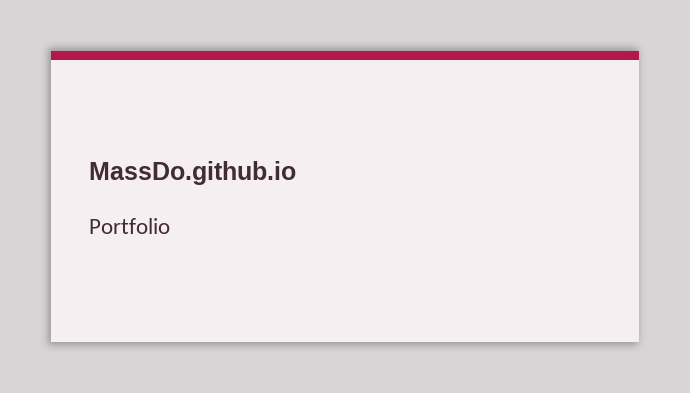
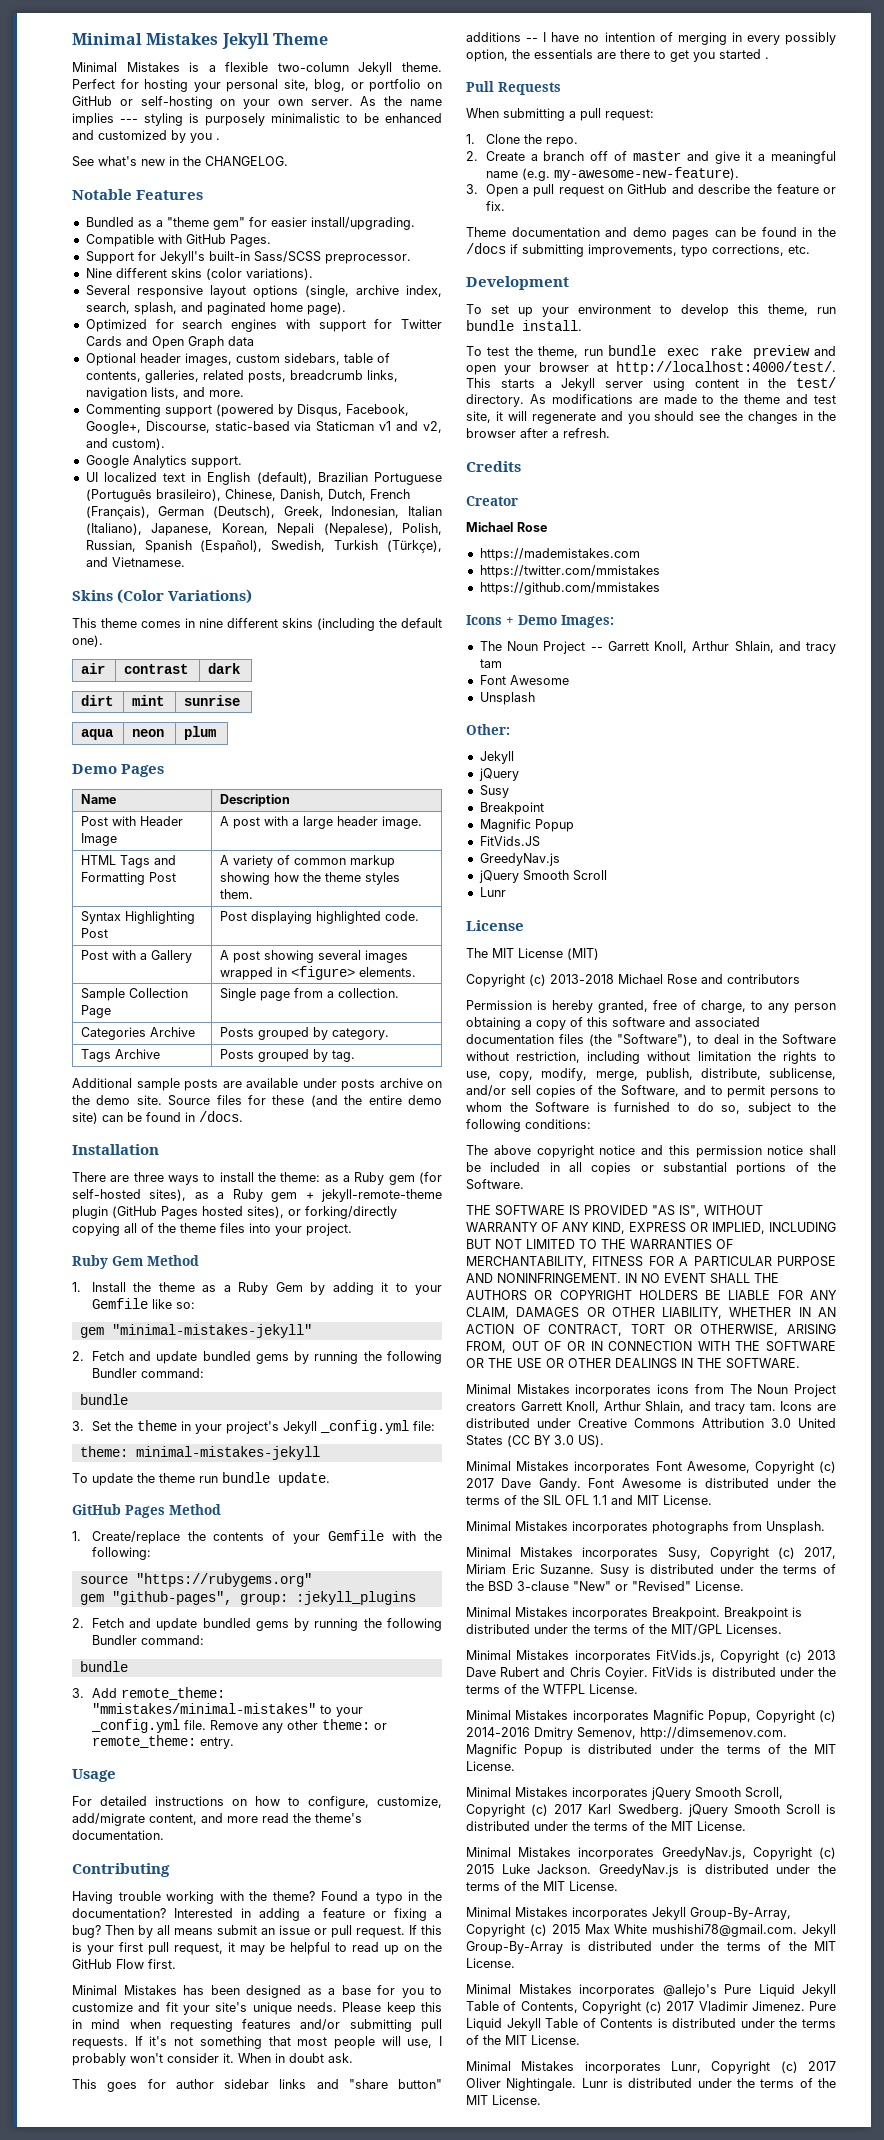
[89,161,296,185] [89,218,170,234] MassDo.github.io // Portfolio -> [72,33,328,49] [72,62,442,75] [72,79,442,92] [72,96,442,109] [72,113,442,126] [72,130,220,143] [72,156,288,167] [72,189,204,200] [85,217,415,230] [85,234,271,247] [85,251,411,264] [85,268,313,280] [85,285,442,298] [85,302,346,315] [85,319,442,332] [85,336,254,349] [85,353,390,366] [85,370,398,383] [85,387,244,400] [85,404,409,417] [85,421,443,434] [85,438,165,450] [85,455,242,468] [85,472,442,485] [85,489,410,502] [85,506,442,519] [85,523,442,536] [85,540,442,553] [85,557,185,567] [72,589,253,604] [72,618,442,631] [72,635,103,647] [81,663,106,674] [124,664,189,674] [208,663,241,674] [81,695,114,706] [132,695,165,706] [184,695,241,706] [81,729,115,740] [132,729,165,737] [184,726,217,740] [72,764,165,777] [81,794,117,804] [220,794,291,807] [81,816,184,826] [81,833,118,846] [220,816,423,829] [81,855,177,868] [81,872,177,885] [220,855,396,868] [220,872,401,885] [220,889,254,899] [81,911,196,924] [81,928,109,938] [220,911,420,924] [81,950,193,963] [220,950,409,963] [220,966,417,980] [81,988,189,1001] [81,1005,112,1018] [220,988,400,1001] [81,1027,196,1040] [220,1027,390,1040] [81,1049,161,1062] [220,1049,356,1062] [72,1078,442,1091] [72,1095,442,1107] [72,1111,243,1124] [72,1144,159,1155] [72,1172,442,1185] [72,1189,442,1202] [72,1206,397,1219] [72,1223,352,1236] [72,1255,199,1269] [72,1282,442,1295] [91,1298,195,1309] [79,1324,312,1338] [72,1351,442,1364] [91,1368,204,1378] [79,1394,128,1405] [72,1420,435,1434] [79,1446,320,1460] [72,1472,330,1486] [72,1504,221,1518] [72,1530,442,1544] [91,1547,151,1560] [79,1573,312,1587] [79,1591,416,1605] [72,1618,442,1631] [91,1635,204,1645] [79,1661,128,1672] [72,1687,225,1700] [91,1703,363,1717] [90,1719,387,1733] [91,1735,234,1749] [72,1769,116,1782] [72,1796,442,1809] [72,1813,362,1826] [72,1830,164,1840] [72,1863,170,1877] [72,1891,443,1904] [72,1908,442,1921] [72,1925,442,1938] [72,1942,442,1955] [72,1959,176,1969] [72,1985,442,1998] [72,2002,442,2015] [72,2019,442,2032] [72,2036,442,2049] [72,2053,353,2066] [72,2079,442,2092] [466,32,836,45] [466,49,769,62] [466,81,561,95] [466,108,654,121] [466,134,578,147] [466,151,836,164] [485,167,739,181] [466,184,836,197] [485,201,505,211] [466,227,836,240] [466,243,810,257] [466,276,569,290] [466,304,836,317] [466,320,582,331] [466,345,836,359] [466,361,836,375] [466,377,836,391] [466,394,836,407] [466,411,836,424] [466,428,610,438] [466,461,521,472] [466,496,518,506] [466,522,547,532] [479,548,640,561] [479,565,660,578] [479,582,660,595] [466,615,614,628] [479,641,836,654] [479,659,502,668] [479,675,569,685] [479,692,535,705] [466,724,510,735] [479,751,514,764] [478,768,519,781] [479,785,509,798] [479,802,544,815] [479,819,574,832] [479,836,540,847] [479,853,560,866] [478,870,607,883] [479,887,506,897] [466,920,524,931] [466,948,599,960] [466,974,800,987] [466,1000,836,1013] [466,1017,760,1030] [466,1034,836,1046] [466,1051,836,1064] [466,1068,836,1081] [466,1085,836,1098] [466,1102,836,1115] [466,1119,591,1132] [466,1145,836,1158] [466,1162,836,1175] [466,1179,524,1190] [466,1205,763,1217] [466,1222,836,1234] [466,1239,733,1250] [466,1256,836,1268] [466,1273,779,1284] [466,1290,837,1301] [466,1307,836,1319] [466,1324,836,1336] [466,1341,836,1353] [466,1358,800,1369] [466,1384,836,1397] [466,1401,836,1414] [466,1418,836,1428] [466,1435,604,1447] [466,1461,836,1474] [466,1478,836,1491] [466,1495,712,1506] [466,1521,825,1534] [466,1547,836,1560] [466,1564,836,1577] [466,1581,744,1592] [466,1607,802,1620] [466,1624,782,1635] [466,1650,836,1663] [466,1667,836,1680] [466,1684,638,1694] [466,1710,836,1723] [466,1727,787,1740] [466,1744,836,1757] [466,1761,515,1771] [466,1787,783,1800] [466,1804,836,1817] [466,1821,746,1831] [466,1847,836,1860] [466,1864,836,1877] [466,1881,618,1891] [466,1907,791,1920] [466,1924,836,1937] [466,1941,836,1954] [466,1958,515,1968] [466,1984,836,1997] [466,2001,836,2014] [466,2018,836,2031] [466,2035,580,2045] [466,2061,836,2074] [466,2078,836,2091] [466,2095,541,2105] Minimal Mistakes Jekyll Theme // Minimal Mistakes is a flexible two-column Jekyll theme. Perfect for hosting your personal site, blog, or portfolio on GitHub or self-hosting on your own server. As the name implies --- styling is purposely minimalistic to be enhanced and customized by you . // See what's new in the CHANGELOG. // Notable Features // Bundled as a "theme gem" for easier install/upgrading. // Compatible with GitHub Pages. // Support for Jekyll's built-in Sass/SCSS preprocessor. // Nine different skins (color variations). // Several responsive layout options (single, archive index, search, splash, and paginated home page). // Optimized for search engines with support for Twitter Cards and Open Graph data // Optional header images, custom sidebars, table of contents, galleries, related posts, breadcrumb links, navigation lists, and more. // Commenting support (powered by Disqus, Facebook, Google+, Discourse, static-based via Staticman v1 and v2, and custom). // Google Analytics support. // UI localized text in English (default), Brazilian Portuguese (Português brasileiro), Chinese, Danish, Dutch, French (Français), German (Deutsch), Greek, Indonesian, Italian (Italiano), Japanese, Korean, Nepali (Nepalese), Polish, Russian, Spanish (Español), Swedish, Turkish (Türkçe), and Vietnamese. // Skins (Color Variations) // This theme comes in nine different skins (including the default one). // air | contrast | dark // dirt | mint | sunrise // aqua | neon | plum // Demo Pages // Name | Description // Post with Header Image | A post with a large header image. // HTML Tags and Formatting Post | A variety of common markup showing how the theme styles them. // Syntax Highlighting Post | Post displaying highlighted code. // Post with a Gallery | A post showing several images wrapped in <figure> elements. // Sample Collection Page | Single page from a collection. // Categories Archive | Posts grouped by category. // Tags Archive | Posts grouped by tag. // Additional sample posts are available under posts archive on the demo site. Source files for these (and the entire demo site) can be found in /docs. // Installation // There are three ways to install the theme: as a Ruby gem (for self-hosted sites), as a Ruby gem + jekyll-remote-theme plugin (GitHub Pages hosted sites), or forking/directly copying all of the theme files into your project. // Ruby Gem Method // 1. Install the theme as a Ruby Gem by adding it to your Gemfile like so: // gem "minimal-mistakes-jekyll" // 2. Fetch and update bundled gems by running the following Bundler command: // bundle // 3. Set the theme in your project's Jekyll _config.yml file: // theme: minimal-mistakes-jekyll // To update the theme run bundle update. // GitHub Pages Method // 1. Create/replace the contents of your Gemfile with the following: // source "https://rubygems.org" // gem "github-pages", group: :jekyll_plugins // 2. Fetch and update bundled gems by running the following Bundler command: // bundle // 3. Add remote_theme: "mmistakes/minimal-mistakes" to your _config.yml file. Remove any other theme: or remote_theme: entry. // Usage // For detailed instructions on how to configure, customize, add/migrate content, and more read the theme's documentation. // Contributing // Having trouble working with the theme? Found a typo in the documentation? Interested in adding a feature or fixing a bug? Then by all means submit an issue or pull request. If this is your first pull request, it may be helpful to read up on the GitHub Flow first. // Minimal Mistakes has been designed as a base for you to customize and fit your site's unique needs. Please keep this in mind when requesting features and/or submitting pull requests. If it's not something that most people will use, I probably won't consider it. When in doubt ask. // This goes for author sidebar links and "share button" additions -- I have no intention of merging in every possibly option, the essentials are there to get you started . // Pull Requests // When submitting a pull request: // 1. Clone the repo. // 2. Create a branch off of master and give it a meaningful name (e.g. my-awesome-new-feature). // 3. Open a pull request on GitHub and describe the feature or fix. // Theme documentation and demo pages can be found in the /docs if submitting improvements, typo corrections, etc. // Development // To set up your environment to develop this theme, run bundle install. // To test the theme, run bundle exec rake preview and open your browser at http://localhost:4000/test/. This starts a Jekyll server using content in the test/ directory. As modifications are made to the theme and test site, it will regenerate and you should see the changes in the browser after a refresh. // Credits // Creator // Michael Rose // https://mademistakes.com // https://twitter.com/mmistakes // https://github.com/mmistakes // Icons + Demo Images: // The Noun Project -- Garrett Knoll, Arthur Shlain, and tracy tam // Font Awesome // Unsplash // Other: // Jekyll // jQuery // Susy // Breakpoint // Magnific Popup // FitVids.JS // GreedyNav.js // jQuery Smooth Scroll // Lunr // License // The MIT License (MIT) // Copyright (c) 2013-2018 Michael Rose and contributors // Permission is hereby granted, free of charge, to any person obtaining a copy of this software and associated documentation files (the "Software"), to deal in the Software without restriction, including without limitation the rights to use, copy, modify, merge, publish, distribute, sublicense, and/or sell copies of the Software, and to permit persons to whom the Software is furnished to do so, subject to the following conditions: // The above copyright notice and this permission notice shall be included in all copies or substantial portions of the Software. // THE SOFTWARE IS PROVIDED "AS IS", WITHOUT WARRANTY OF ANY KIND, EXPRESS OR IMPLIED, INCLUDING BUT NOT LIMITED TO THE WARRANTIES OF MERCHANTABILITY, FITNESS FOR A PARTICULAR PURPOSE AND NONINFRINGEMENT. IN NO EVENT SHALL THE AUTHORS OR COPYRIGHT HOLDERS BE LIABLE FOR ANY CLAIM, DAMAGES OR OTHER LIABILITY, WHETHER IN AN ACTION OF CONTRACT, TORT OR OTHERWISE, ARISING FROM, OUT OF OR IN CONNECTION WITH THE SOFTWARE OR THE USE OR OTHER DEALINGS IN THE SOFTWARE. // Minimal Mistakes incorporates icons from The Noun Project creators Garrett Knoll, Arthur Shlain, and tracy tam. Icons are distributed under Creative Commons Attribution 3.0 United States (CC BY 3.0 US). // Minimal Mistakes incorporates Font Awesome, Copyright (c) 2017 Dave Gandy. Font Awesome is distributed under the terms of the SIL OFL 1.1 and MIT License. // Minimal Mistakes incorporates photographs from Unsplash. // Minimal Mistakes incorporates Susy, Copyright (c) 2017, Miriam Eric Suzanne. Susy is distributed under the terms of the BSD 3-clause "New" or "Revised" License. // Minimal Mistakes incorporates Breakpoint. Breakpoint is distributed under the terms of the MIT/GPL Licenses. // Minimal Mistakes incorporates FitVids.js, Copyright (c) 2013 Dave Rubert and Chris Coyier. FitVids is distributed under the terms of the WTFPL License. // Minimal Mistakes incorporates Magnific Popup, Copyright (c) 2014-2016 Dmitry Semenov, http://dimsemenov.com. Magnific Popup is distributed under the terms of the MIT License. // Minimal Mistakes incorporates jQuery Smooth Scroll, Copyright (c) 2017 Karl Swedberg. jQuery Smooth Scroll is distributed under the terms of the MIT License. // Minimal Mistakes incorporates GreedyNav.js, Copyright (c) 2015 Luke Jackson. GreedyNav.js is distributed under the terms of the MIT License. // Minimal Mistakes incorporates Jekyll Group-By-Array, Copyright (c) 2015 Max White mushishi78@gmail.com. Jekyll Group-By-Array is distributed under the terms of the MIT License. // Minimal Mistakes incorporates @allejo's Pure Liquid Jekyll Table of Contents, Copyright (c) 2017 Vladimir Jimenez. Pure Liquid Jekyll Table of Contents is distributed under the terms of the MIT License. // Minimal Mistakes incorporates Lunr, Copyright (c) 2017 Oliver Nightingale. Lunr is distributed under the terms of the MIT License.

